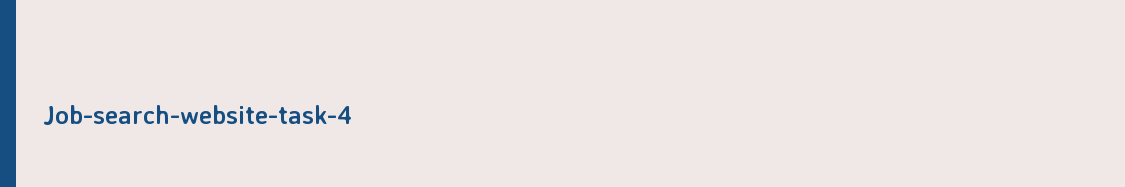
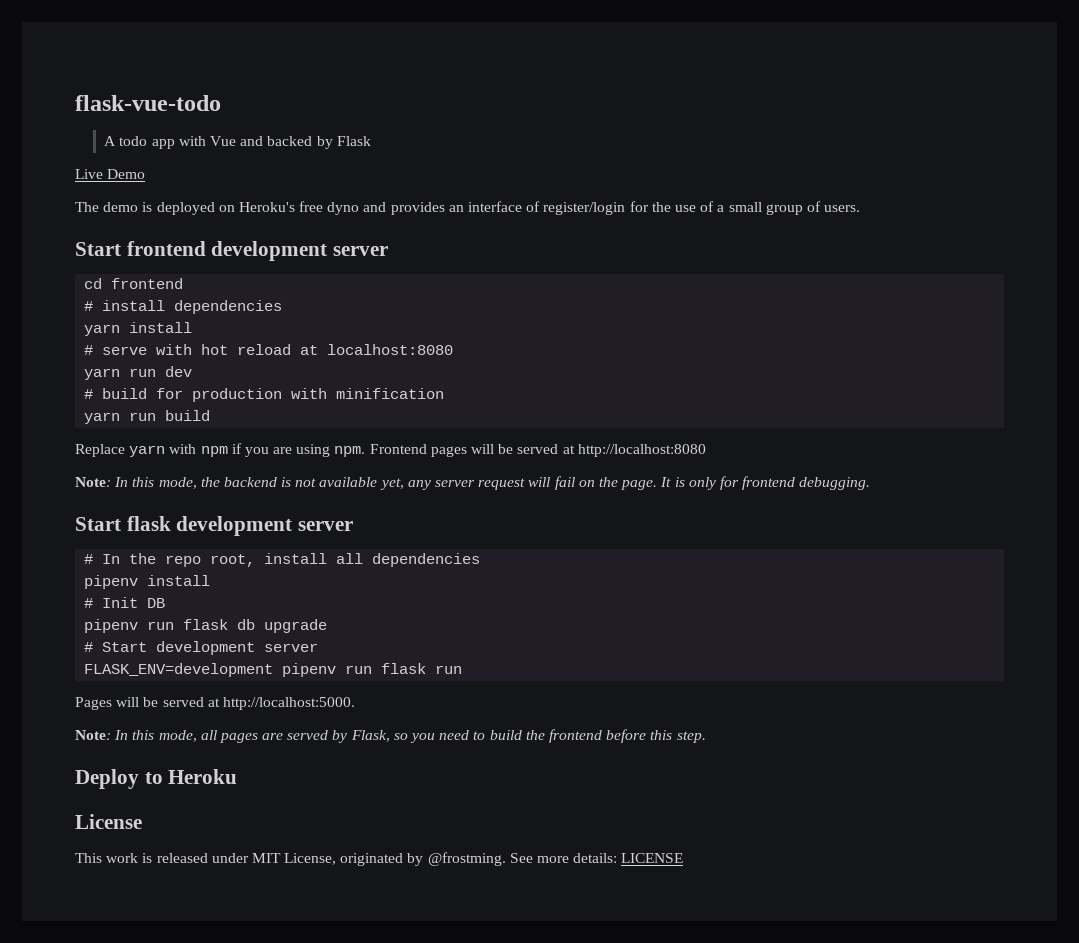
[43,105,352,125] Job-search-website-task-4 -> [75,95,221,111] [104,136,371,149] [75,169,146,179] [75,201,861,215] [75,241,389,261] [84,278,184,289] [84,300,283,314] [84,322,193,336] [84,344,454,355] [84,366,193,380] [84,388,445,402] [84,410,211,424] [75,443,706,457] [75,476,871,490] [75,516,354,536] [84,553,481,567] [84,575,211,589] [84,597,166,608] [84,619,328,633] [84,641,319,655] [84,663,463,677] [75,697,355,710] [75,729,706,743] [75,769,238,789] [75,814,142,829] [75,852,684,866] flask-vue-todo // A todo app with Vue and backed by Flask // Live Demo // The demo is deployed on Heroku's free dyno and provides an interface of register/login for the use of a small group of users. // Start frontend development server // cd frontend // # install dependencies // yarn install // # serve with hot reload at localhost:8080 // yarn run dev // # build for production with minification // yarn run build // Replace yarn with npm if you are using npm. Frontend pages will be served at http://localhost:8080 // Note: In this mode, the backend is not available yet, any server request will fail on the page. It is only for frontend debugging. // Start flask development server // # In the repo root, install all dependencies // pipenv install // # Init DB // pipenv run flask db upgrade // # Start development server // FLASK_ENV=development pipenv run flask run // Pages will be served at http://localhost:5000. // Note: In this mode, all pages are served by Flask, so you need to build the frontend before this step. // Deploy to Heroku // License // This work is released under MIT License, originated by @frostming. See more details: LICENSE

